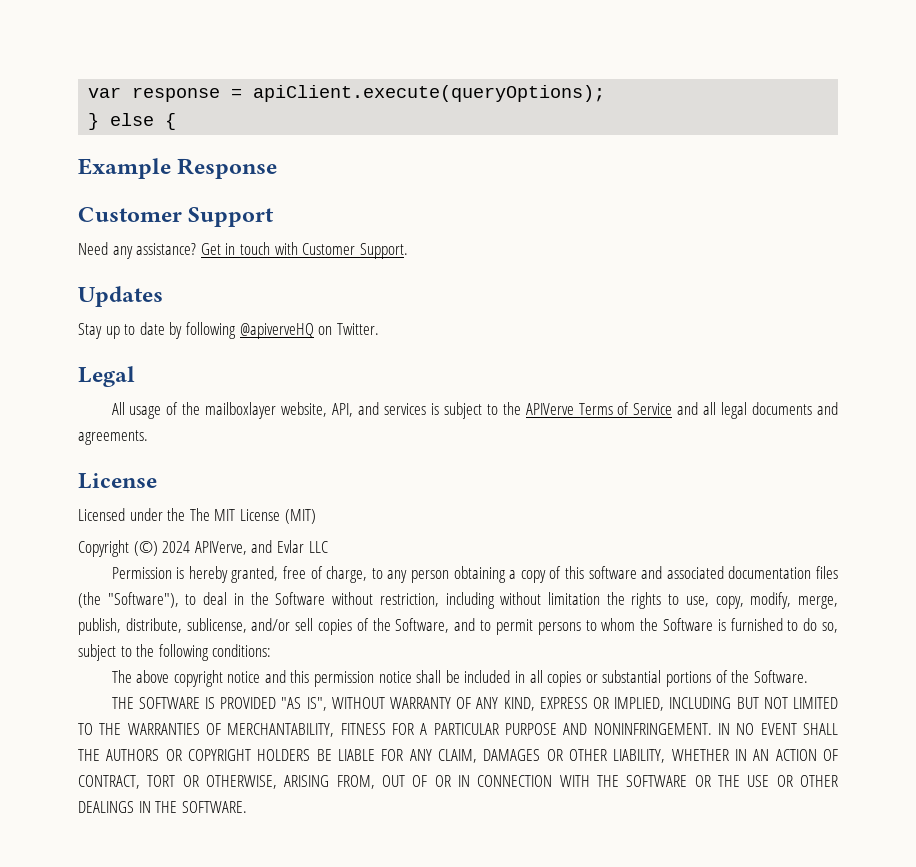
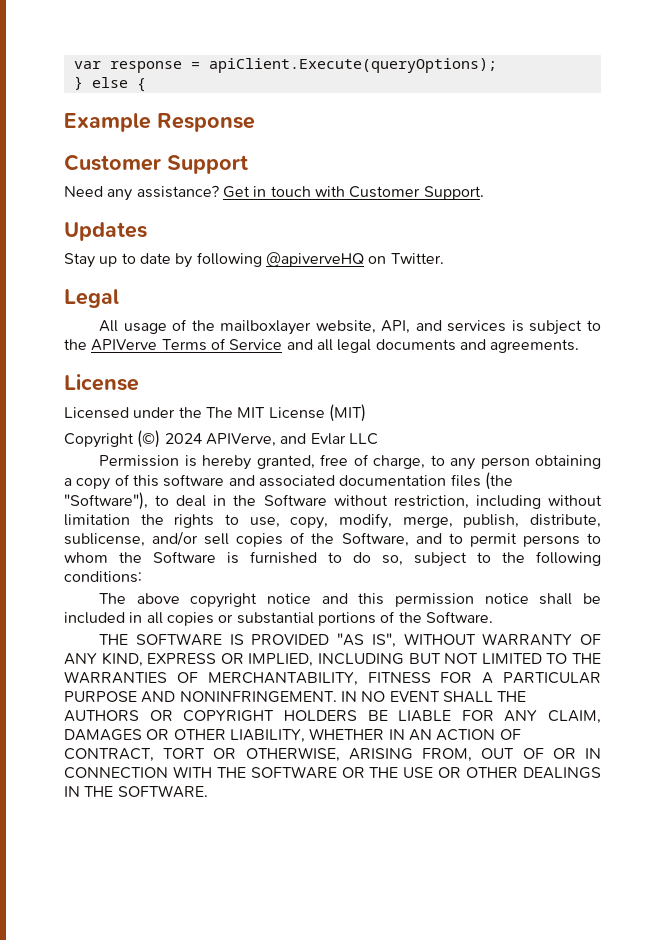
[253,85,606,102] apiClient.execute(queryOptions); -> [208,58,497,73] apiClient.Execute(queryOptions);

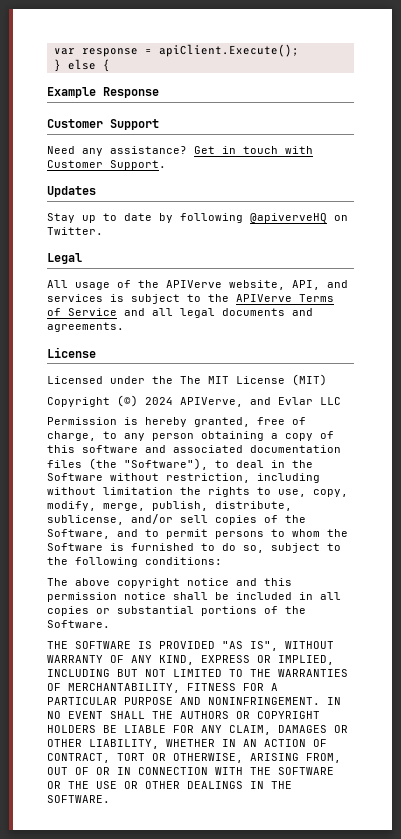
[208,58,497,73] apiClient.Execute(queryOptions); -> [158,44,299,57] apiClient.Execute();
[220,320,312,335] mailboxlayer -> [166,280,222,288] APIVerve

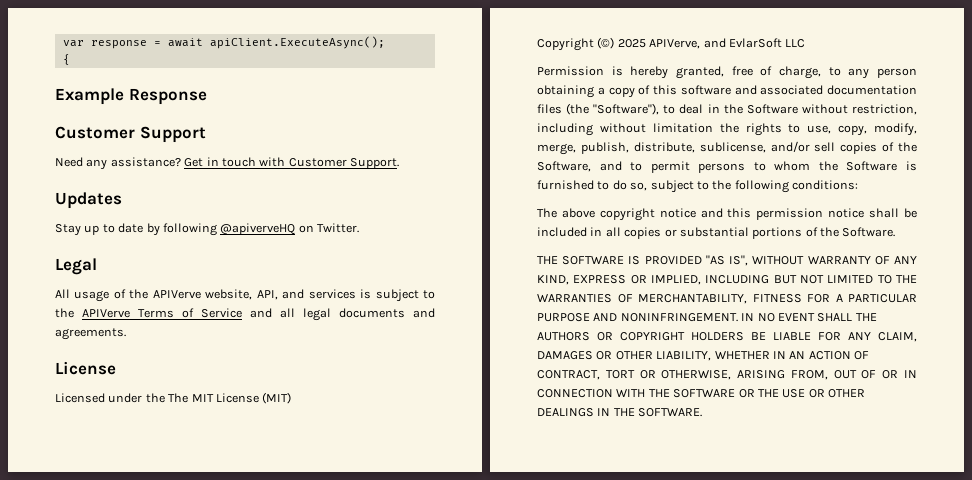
[158,44,299,57] [53,59,96,72] apiClient.Execute(); // } else -> [167,36,385,49] await apiClient.ExecuteAsync(); //
[145,397,173,405] 2024 -> [617,39,646,48] 2025
[278,397,313,405] Evlar -> [728,38,782,48] EvlarSoft

